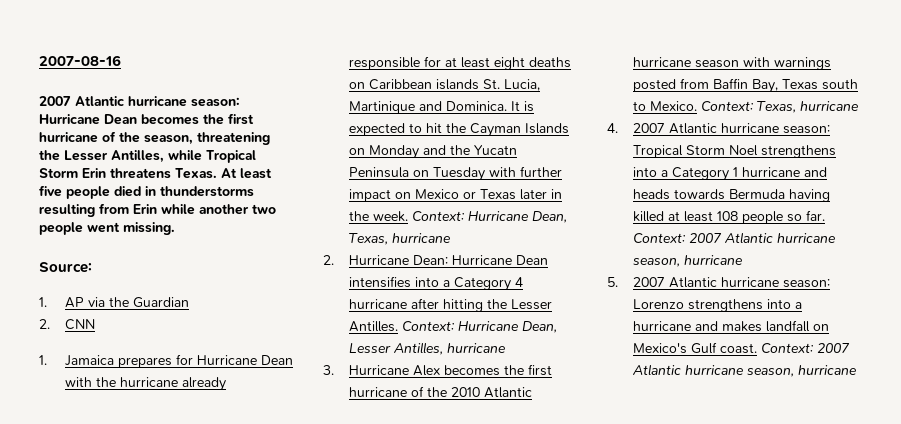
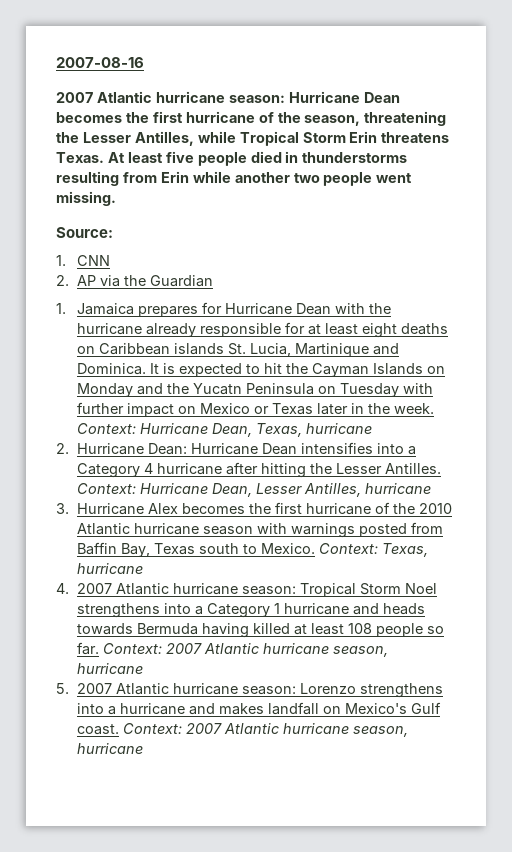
(47, 302) none -> [77,255,111,266] [56,275,69,286] CNN // 2.
[39,319,95,330] // 2. CNN -> (214, 281) none

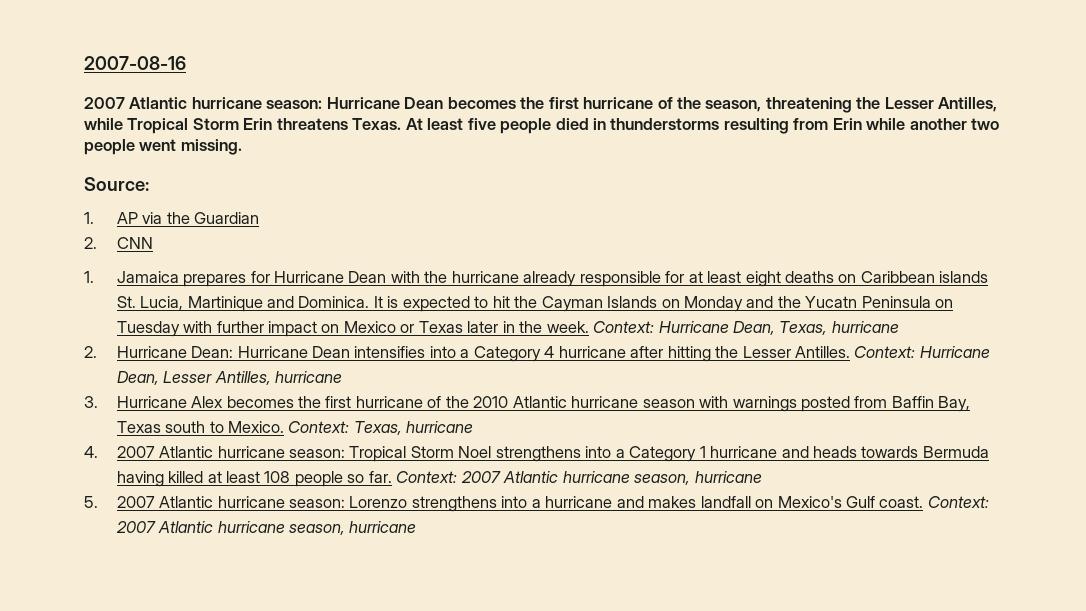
[77,255,111,266] [56,275,69,286] CNN // 2. -> (94, 218) none
(214, 281) none -> [84,237,153,249] // 2. CNN

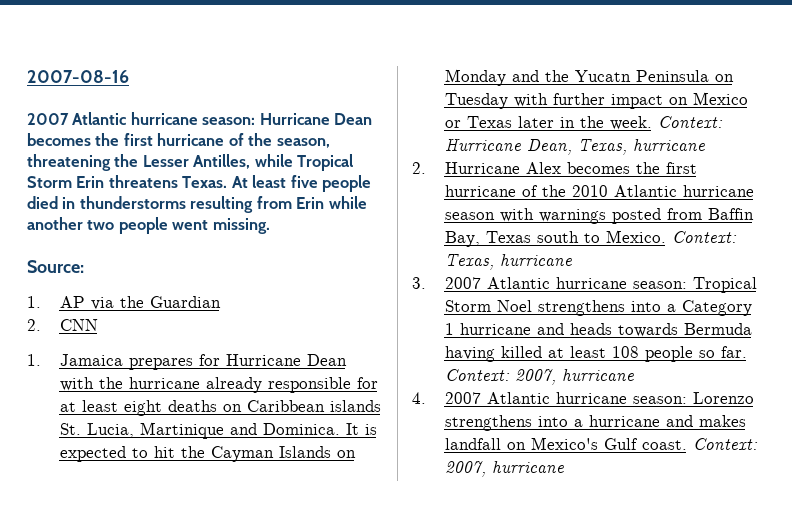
[191,346,990,362] [116,371,342,385] [84,396,187,408] Dean: Hurricane Dean intensifies into a Category 4 hurricane after hitting the Lesser Antilles. Context: Hurricane Dean, Lesser Antilles, hurricane // 3. Hurricane -> (520, 168) none
[84,446,98,458] 4. -> [412,277,426,289] 3.
[460,471,762,485] [84,496,98,508] 2007 Atlantic hurricane season, hurricane // 5. -> [514,369,634,385] [412,392,426,404] 2007, hurricane // 4.
[115,521,345,535] 2007 Atlantic hurricane season, -> [444,461,486,477] 2007,

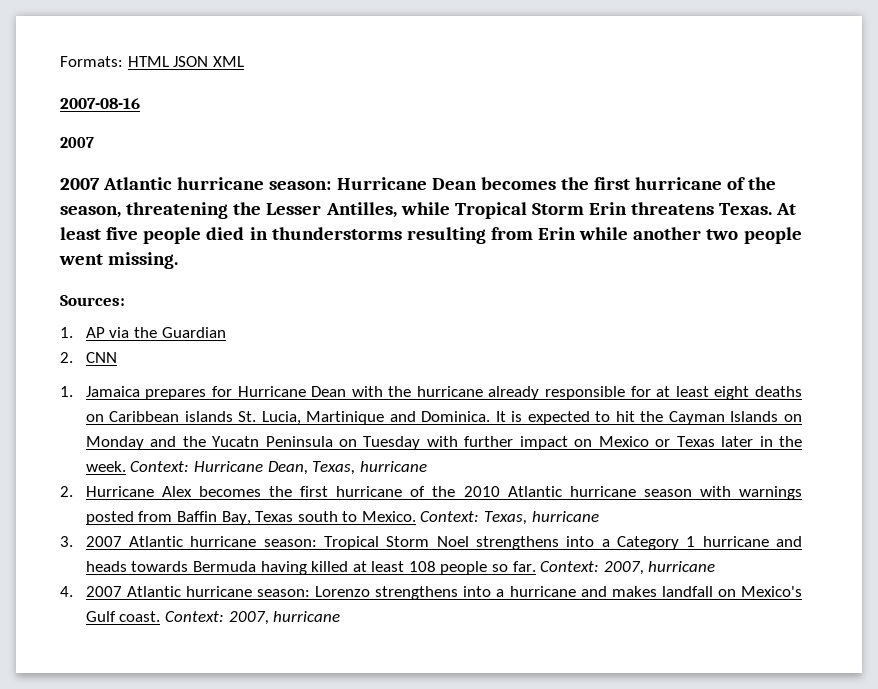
(27, 76) none -> [60,56,244,67] Formats: HTML JSON XML //
(69, 119) none -> [60,178,100,190] // 2007
[27,260,84,273] Source: -> [60,295,125,306] Sources:

